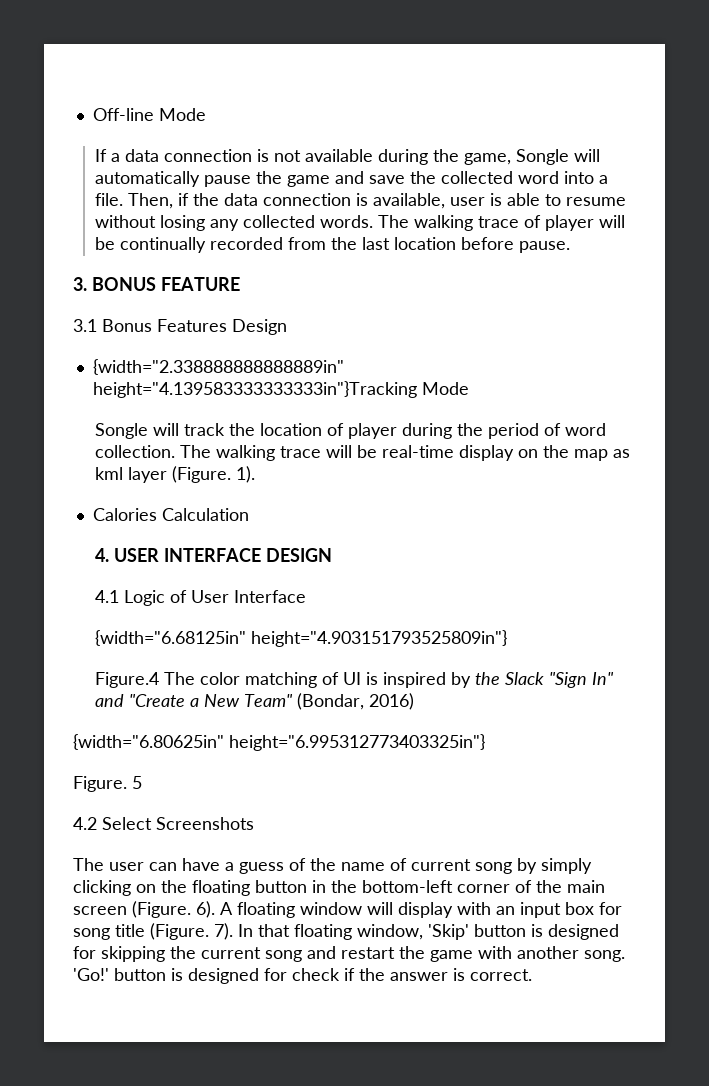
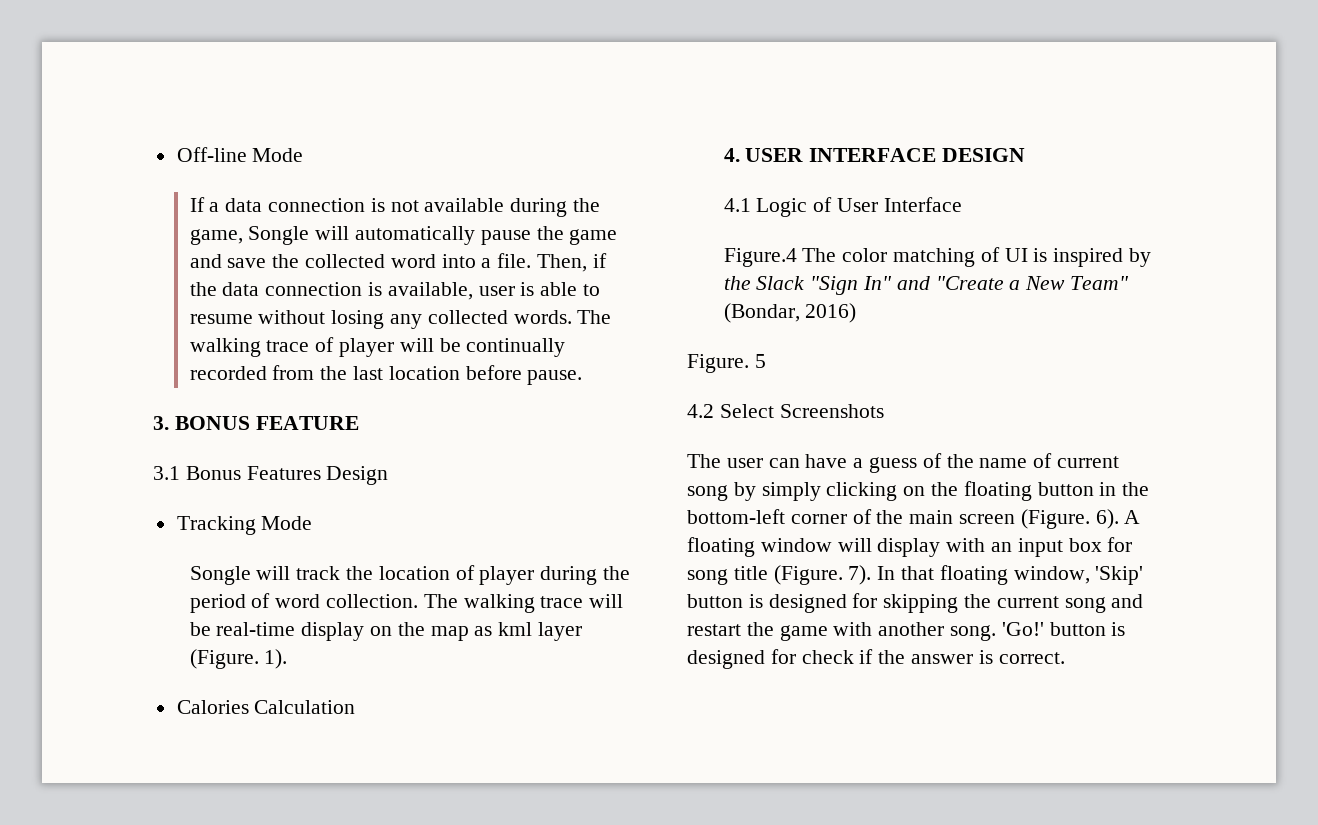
[92,359,344,375] [92,381,417,398] {width="2.338888888888889in" height="4.139583333333333in"}Tracking -> [176,516,256,535] Tracking
[95,630,508,647] // {width="6.68125in" height="4.903151793525809in"} -> (962, 204) none
[73,734,485,751] // {width="6.80625in" height="6.995312773403325in"} -> (857, 313) none

